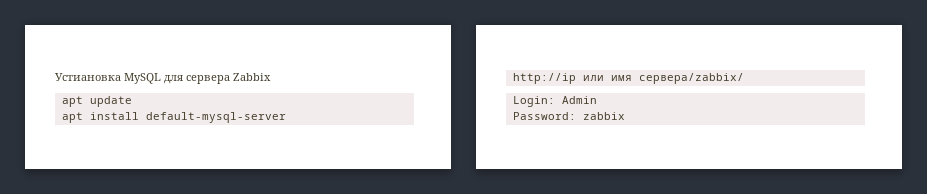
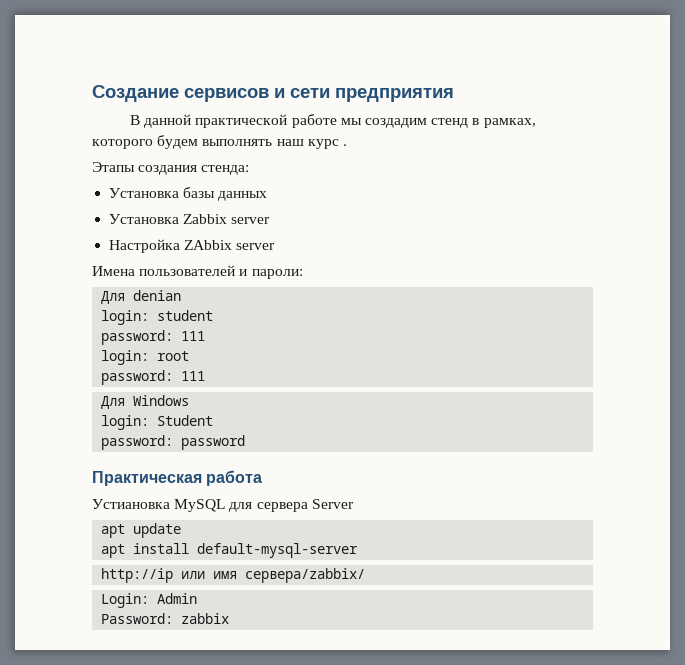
(55, 77) none -> [92,85,454,102] [130,114,536,128] [92,135,347,149] [92,162,250,175] [109,187,268,201] [109,214,271,224] [109,239,276,253] [92,265,303,279] [101,290,182,304] [101,310,214,325] [101,330,206,345] [101,350,190,365] [101,370,206,385] [101,395,190,409] [101,415,214,430] [101,435,246,450] [92,470,263,486] Создание сервисов и сети предприятия // В данной практической работе мы создадим стенд в рамках, которого будем выполнять наш курс . // Этапы создания стенда: // Установка базы данных // Установка Zabbix server // Настройка ZAbbix server // Имена пользователей и пароли: // Для denian // login: student // password: 111 // login: root // password: 111 // Для Windows // login: Student // password: password // Практическая работа //
[233,73,271,81] Zabbix -> [311,499,354,509] Server

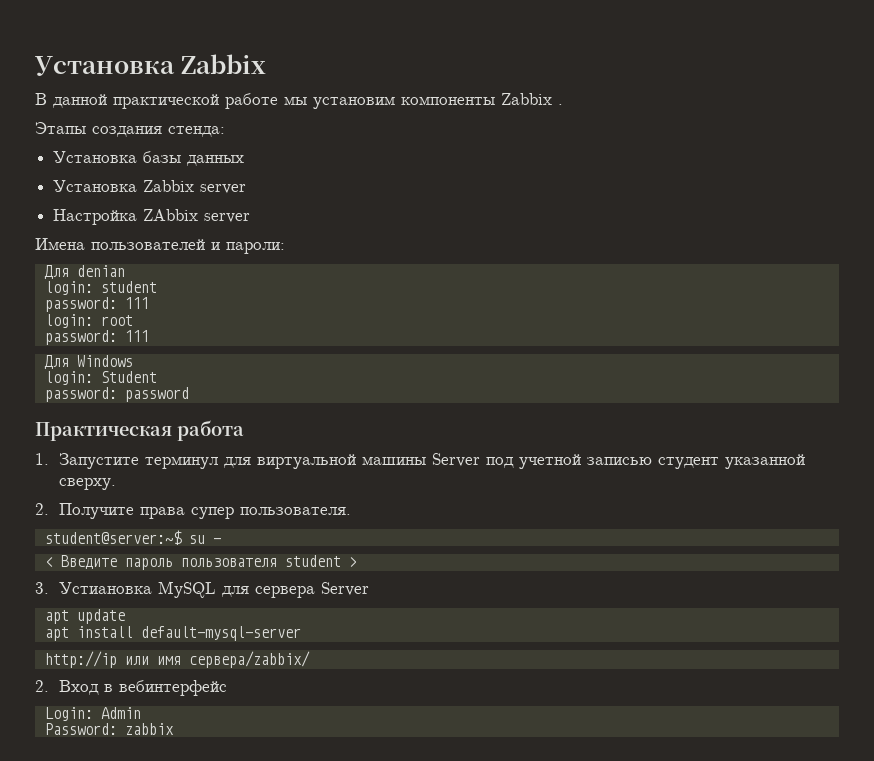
[92,85,454,102] Создание сервисов и сети предприятия -> [35,54,266,76] Установка Zabbix
[364,118,536,128] [92,135,339,149] создадим стенд в рамках, которого будем выполнять наш курс -> [313,93,552,109] установим компоненты Zabbix
(263, 478) none -> [35,453,805,469] [58,478,116,490] [35,503,351,519] [44,530,221,545] [44,555,357,570] [35,582,49,594] 1. Запустите терминул для виртуальной машины Server под учетной записью студент указанной сверху. // 2. Получите права супер пользователя. // student@server:~$ su - // < Введите пароль пользователя student > // 3.
(366, 575) none -> [35,680,227,696] // 2. Вход в вебинтерфейс

